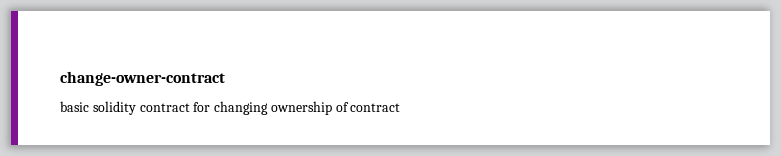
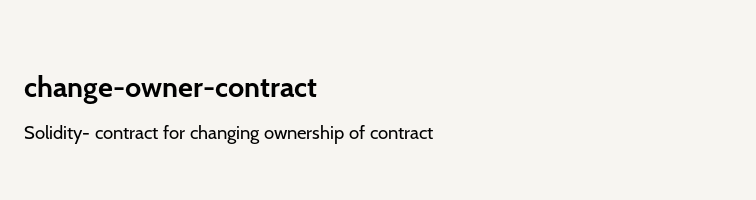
[60,101,136,115] basic solidity -> [24,125,90,144] Solidity-

